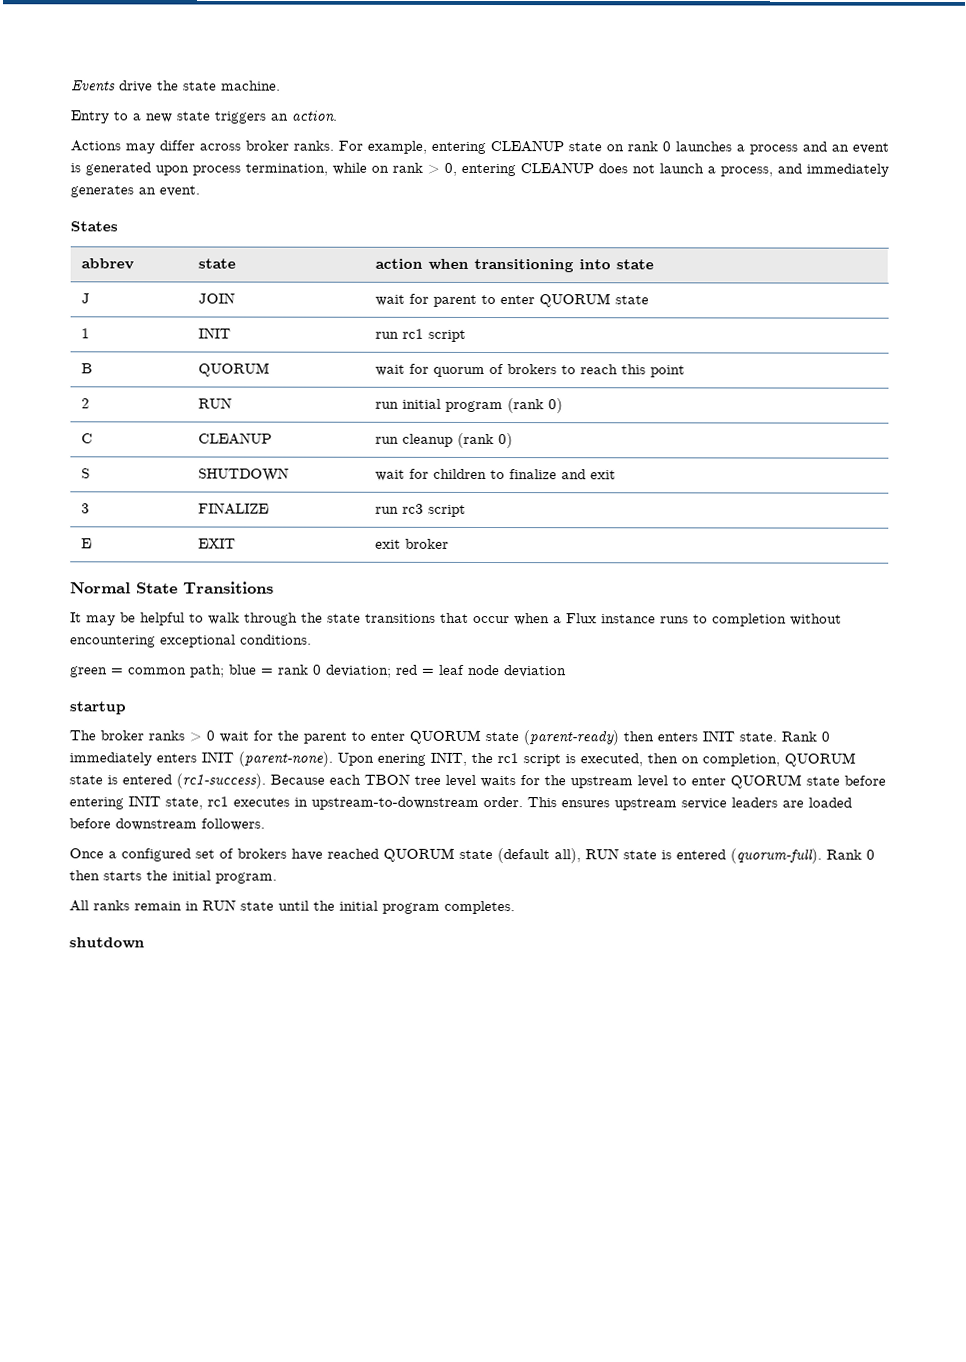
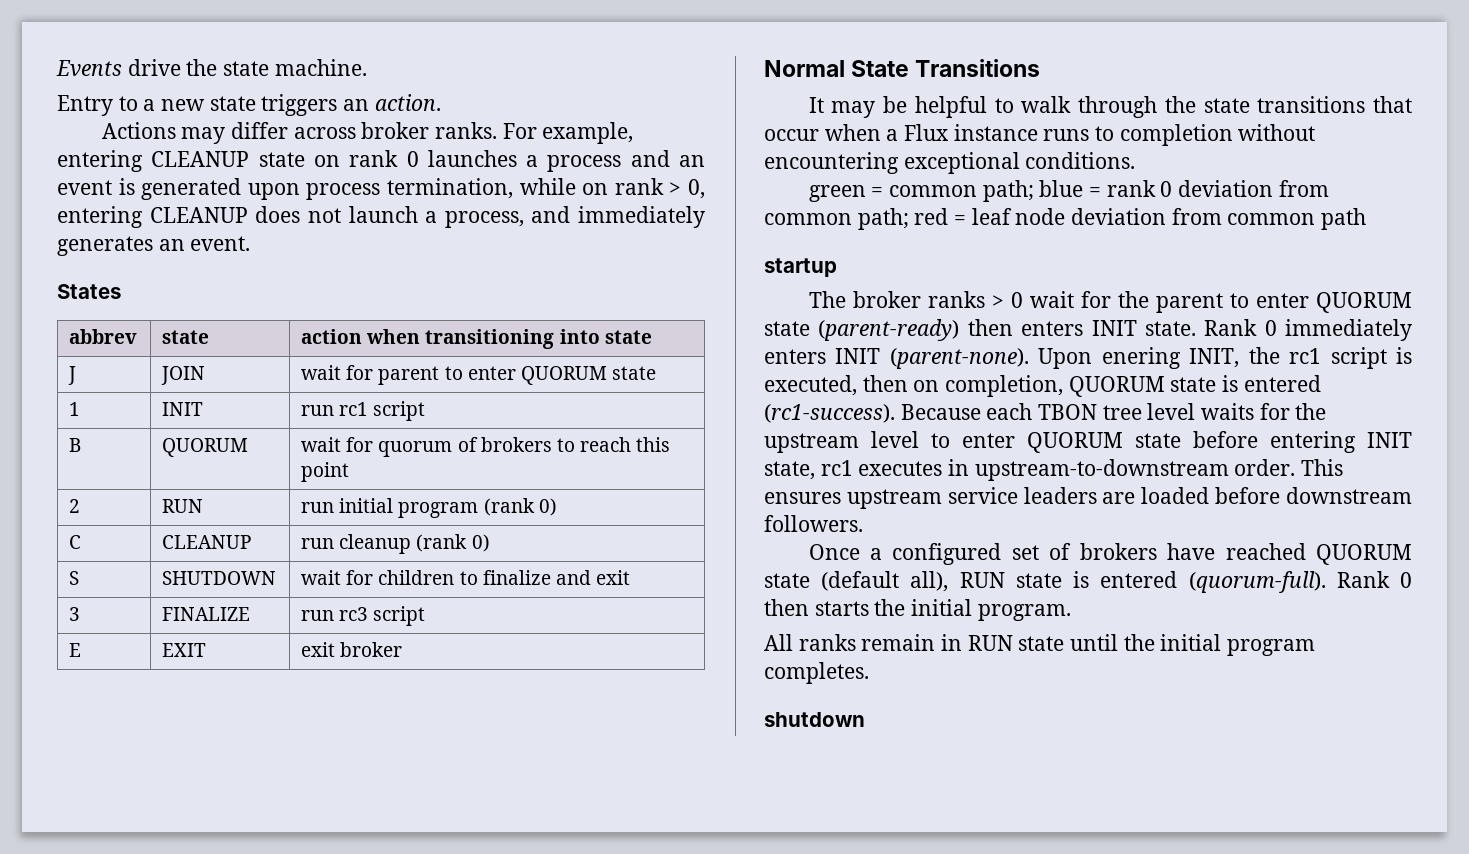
[326,664,392,678] deviation; -> [1177,180,1329,197] [764,208,909,230] deviation from common path;
(567, 671) none -> [1171,208,1367,230] from common path

